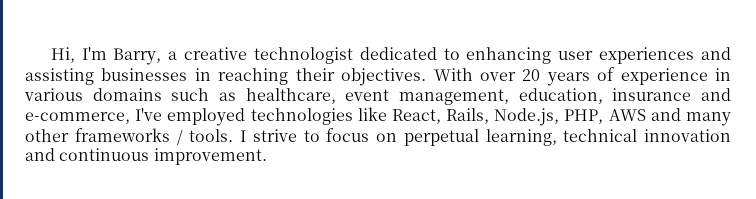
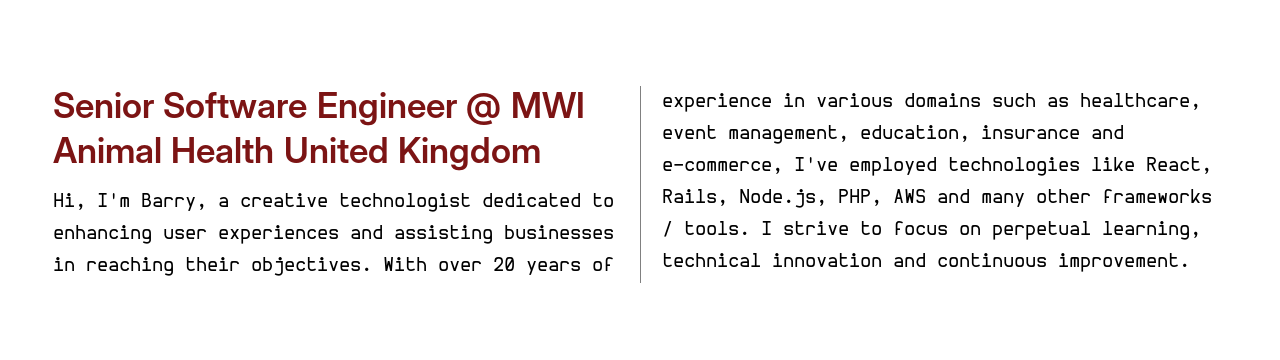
(50, 55) none -> [53,92,585,126] [53,137,542,171] Senior Software Engineer @ MWI Animal Health United Kingdom //

